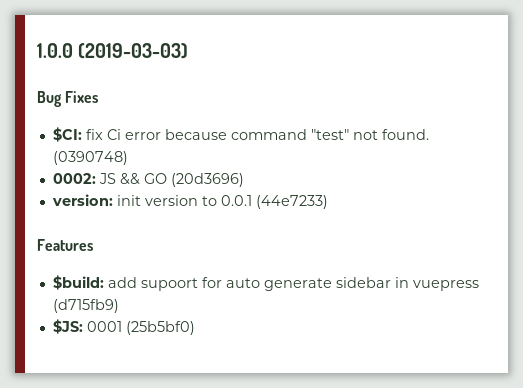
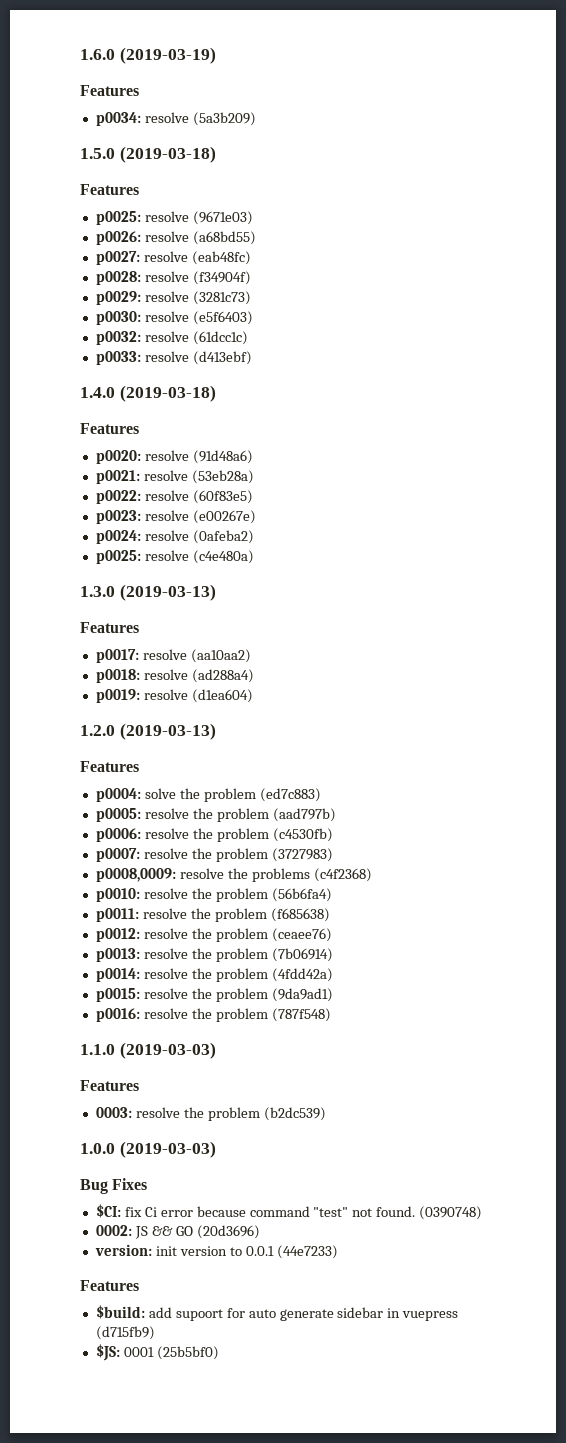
(37, 50) none -> [80,47,216,64] [80,85,139,96] [95,112,256,126] [80,146,216,163] [80,184,139,195] [95,211,253,225] [95,231,256,245] [95,251,251,265] [95,271,251,285] [95,291,251,305] [95,311,253,325] [95,331,248,345] [95,351,252,365] [80,385,216,402] [80,423,139,434] [95,450,253,464] [95,470,254,484] [95,490,253,504] [95,510,256,524] [95,530,254,544] [95,550,254,564] [80,584,216,601] [80,622,139,633] [95,649,251,663] [95,669,254,683] [95,689,253,703] [80,723,216,740] [80,761,139,772] [95,788,321,802] [95,808,336,822] [95,828,333,842] [95,848,333,862] [95,868,372,882] [95,888,332,902] [95,908,330,922] [95,928,332,942] [95,948,333,962] [95,968,333,982] [95,988,333,1002] [95,1008,331,1022] [80,1042,216,1059] [80,1080,139,1091] [95,1107,326,1121] 1.6.0 (2019-03-19) // Features // p0034: resolve (5a3b209) // 1.5.0 (2019-03-18) // Features // p0025: resolve (9671e03) // p0026: resolve (a68bd55) // p0027: resolve (eab48fc) // p0028: resolve (f34904f) // p0029: resolve (3281c73) // p0030: resolve (e5f6403) // p0032: resolve (61dcc1c) // p0033: resolve (d413ebf) // 1.4.0 (2019-03-18) // Features // p0020: resolve (91d48a6) // p0021: resolve (53eb28a) // p0022: resolve (60f83e5) // p0023: resolve (e00267e) // p0024: resolve (0afeba2) // p0025: resolve (c4e480a) // 1.3.0 (2019-03-13) // Features // p0017: resolve (aa10aa2) // p0018: resolve (ad288a4) // p0019: resolve (d1ea604) // 1.2.0 (2019-03-13) // Features // p0004: solve the problem (ed7c883) // p0005: resolve the problem (aad797b) // p0006: resolve the problem (c4530fb) // p0007: resolve the problem (3727983) // p0008,0009: resolve the problems (c4f2368) // p0010: resolve the problem (56b6fa4) // p0011: resolve the problem (f685638) // p0012: resolve the problem (ceaee76) // p0013: resolve the problem (7b06914) // p0014: resolve the problem (4fdd42a) // p0015: resolve the problem (9da9ad1) // p0016: resolve the problem (787f548) // 1.1.0 (2019-03-03) // Features // 0003: resolve the problem (b2dc539) //

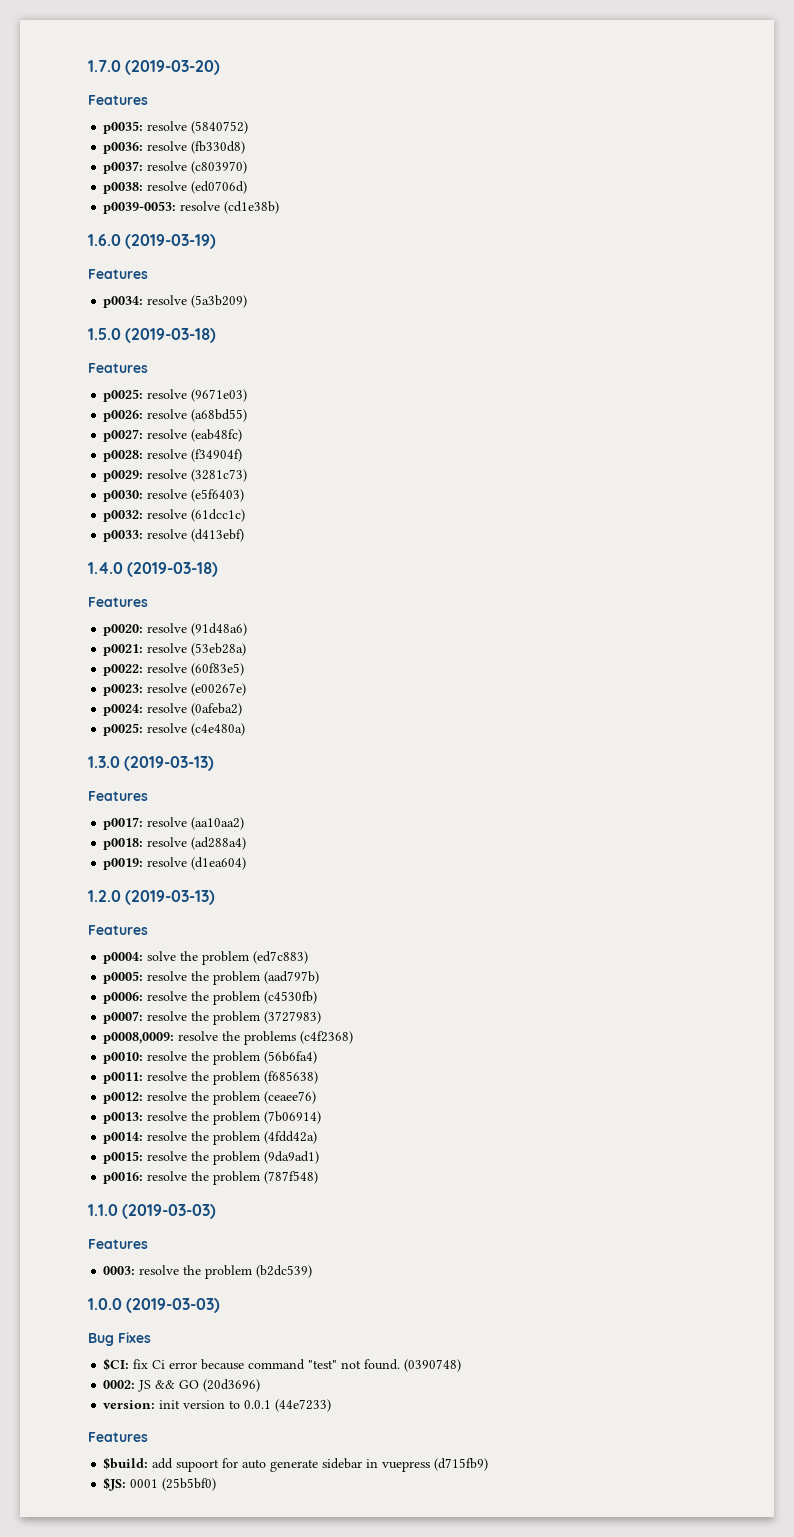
(80, 54) none -> [88,60,221,75] [88,95,148,105] [103,121,249,134] [103,141,246,154] [103,161,248,174] [103,181,248,194] [103,201,280,214] 1.7.0 (2019-03-20) // Features // p0035: resolve (5840752) // p0036: resolve (fb330d8) // p0037: resolve (c803970) // p0038: resolve (ed0706d) // p0039-0053: resolve (cd1e38b) //

